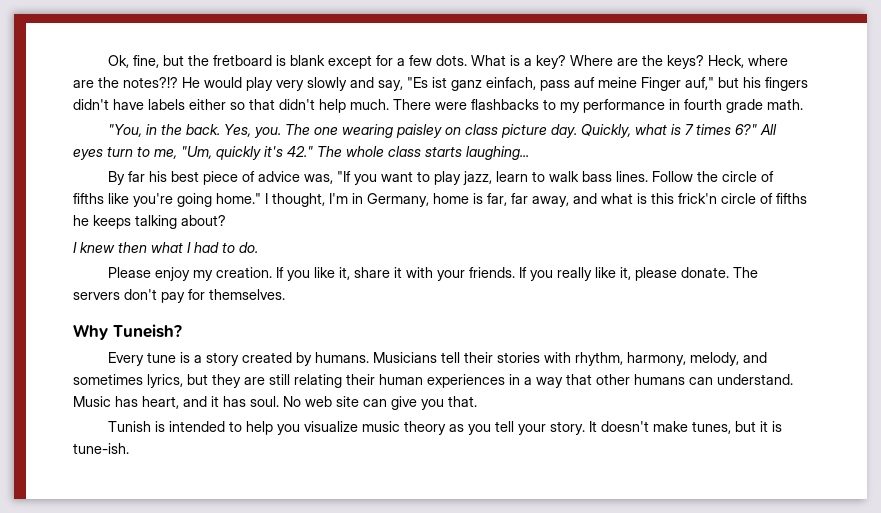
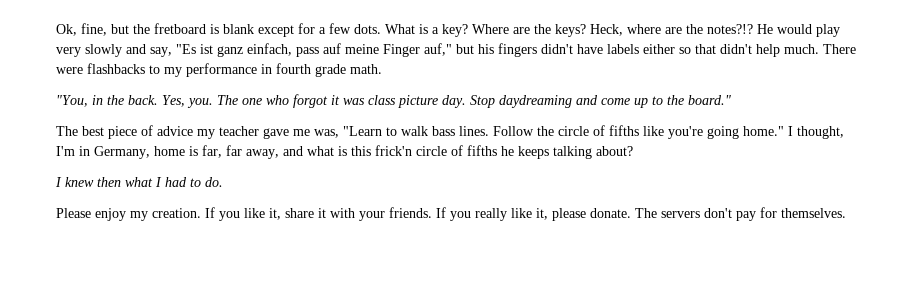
[342,124,778,138] [73,146,529,160] [108,171,529,185] wearing paisley on class picture day. Quickly, what is 7 times 6?" All eyes turn to me, "Um, quickly it's 42." The whole class starts laughing... // By far his best piece of advice was, "If you want to play jazz, learn -> [266,94,731,108] [56,125,382,139] who forgot it was class picture day. Stop daydreaming and come up to the board." // The best piece of advice my teacher gave me was, "Learn
[73,324,182,340] [108,352,768,366] [73,374,793,388] [73,396,477,410] [108,421,783,435] [73,443,129,454] // Why Tuneish? // Every tune is a story created by humans. Musicians tell their stories with rhythm, harmony, melody, and sometimes lyrics, but they are still relating their human experiences in a way that other humans can understand. Music has heart, and it has soul. No web site can give you that. // Tunish is intended to help you visualize music theory as you tell your story. It doesn't make tunes, but it is tune-ish. -> (846, 213) none

